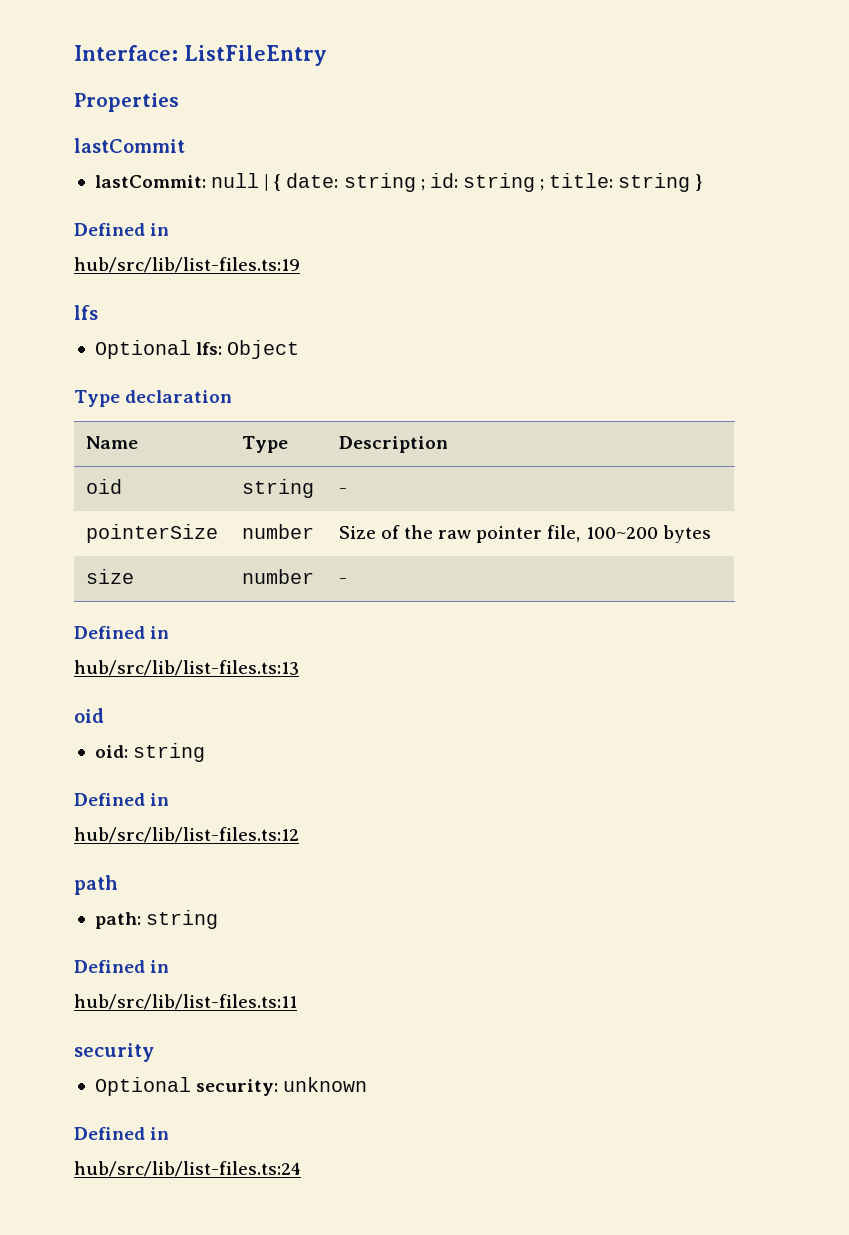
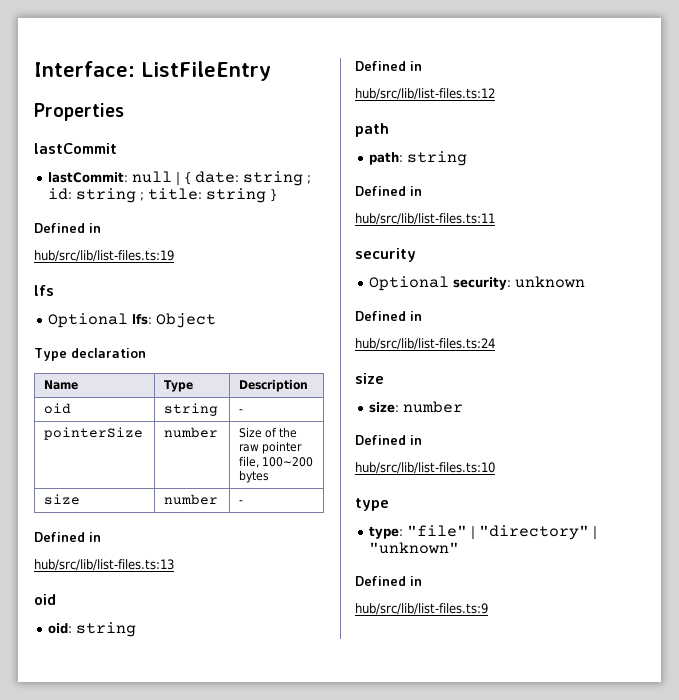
(301, 1169) none -> [355,373,384,384] [369,401,464,413] [355,435,422,445] [355,462,495,474] [355,498,389,511] [369,525,598,540] [369,542,460,554] [355,576,422,586] [355,603,488,615] // size // size: number // Defined in // hub/src/lib/list-files.ts:10 // type // type: "file" | "directory" | "unknown" // Defined in // hub/src/lib/list-files.ts:9

